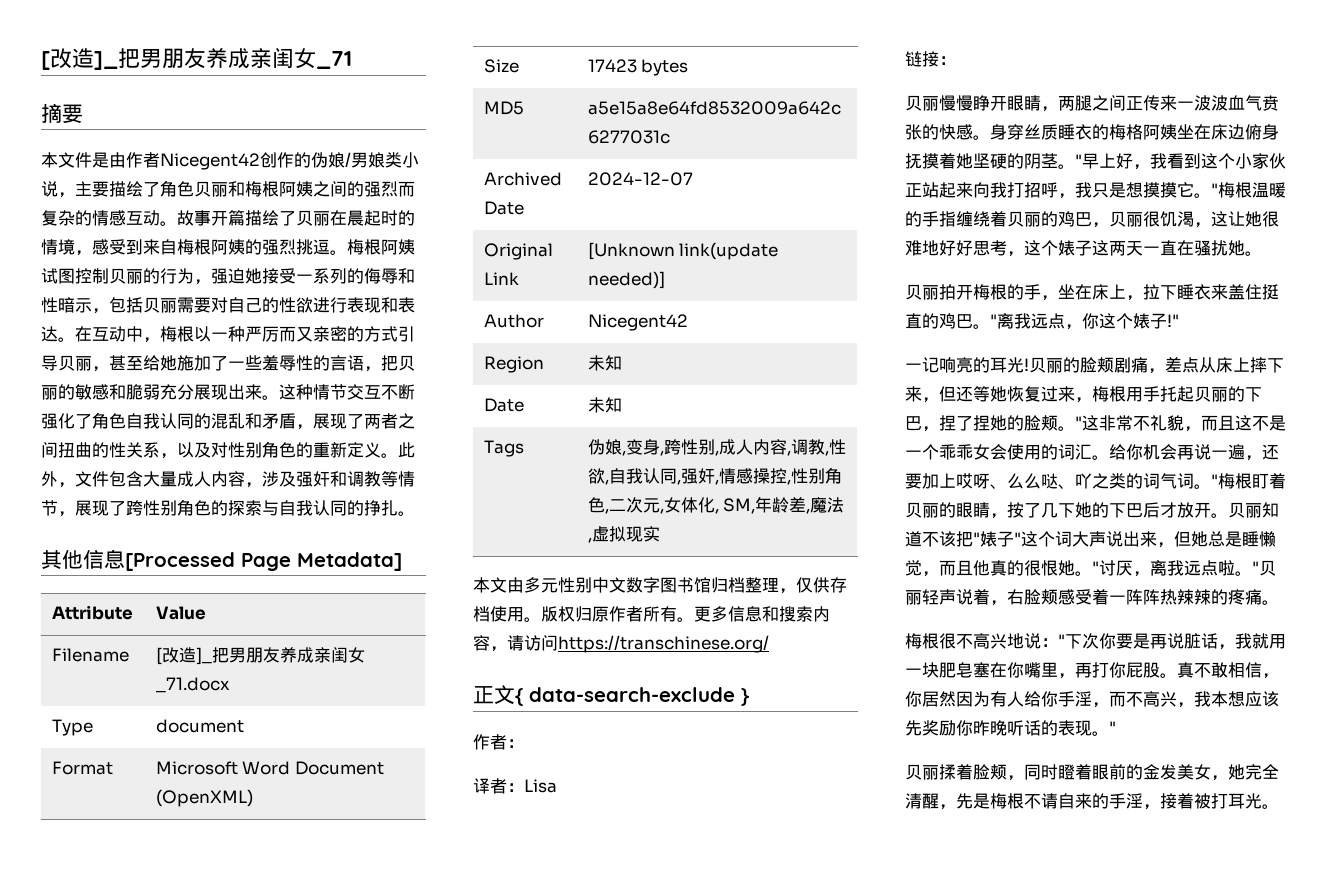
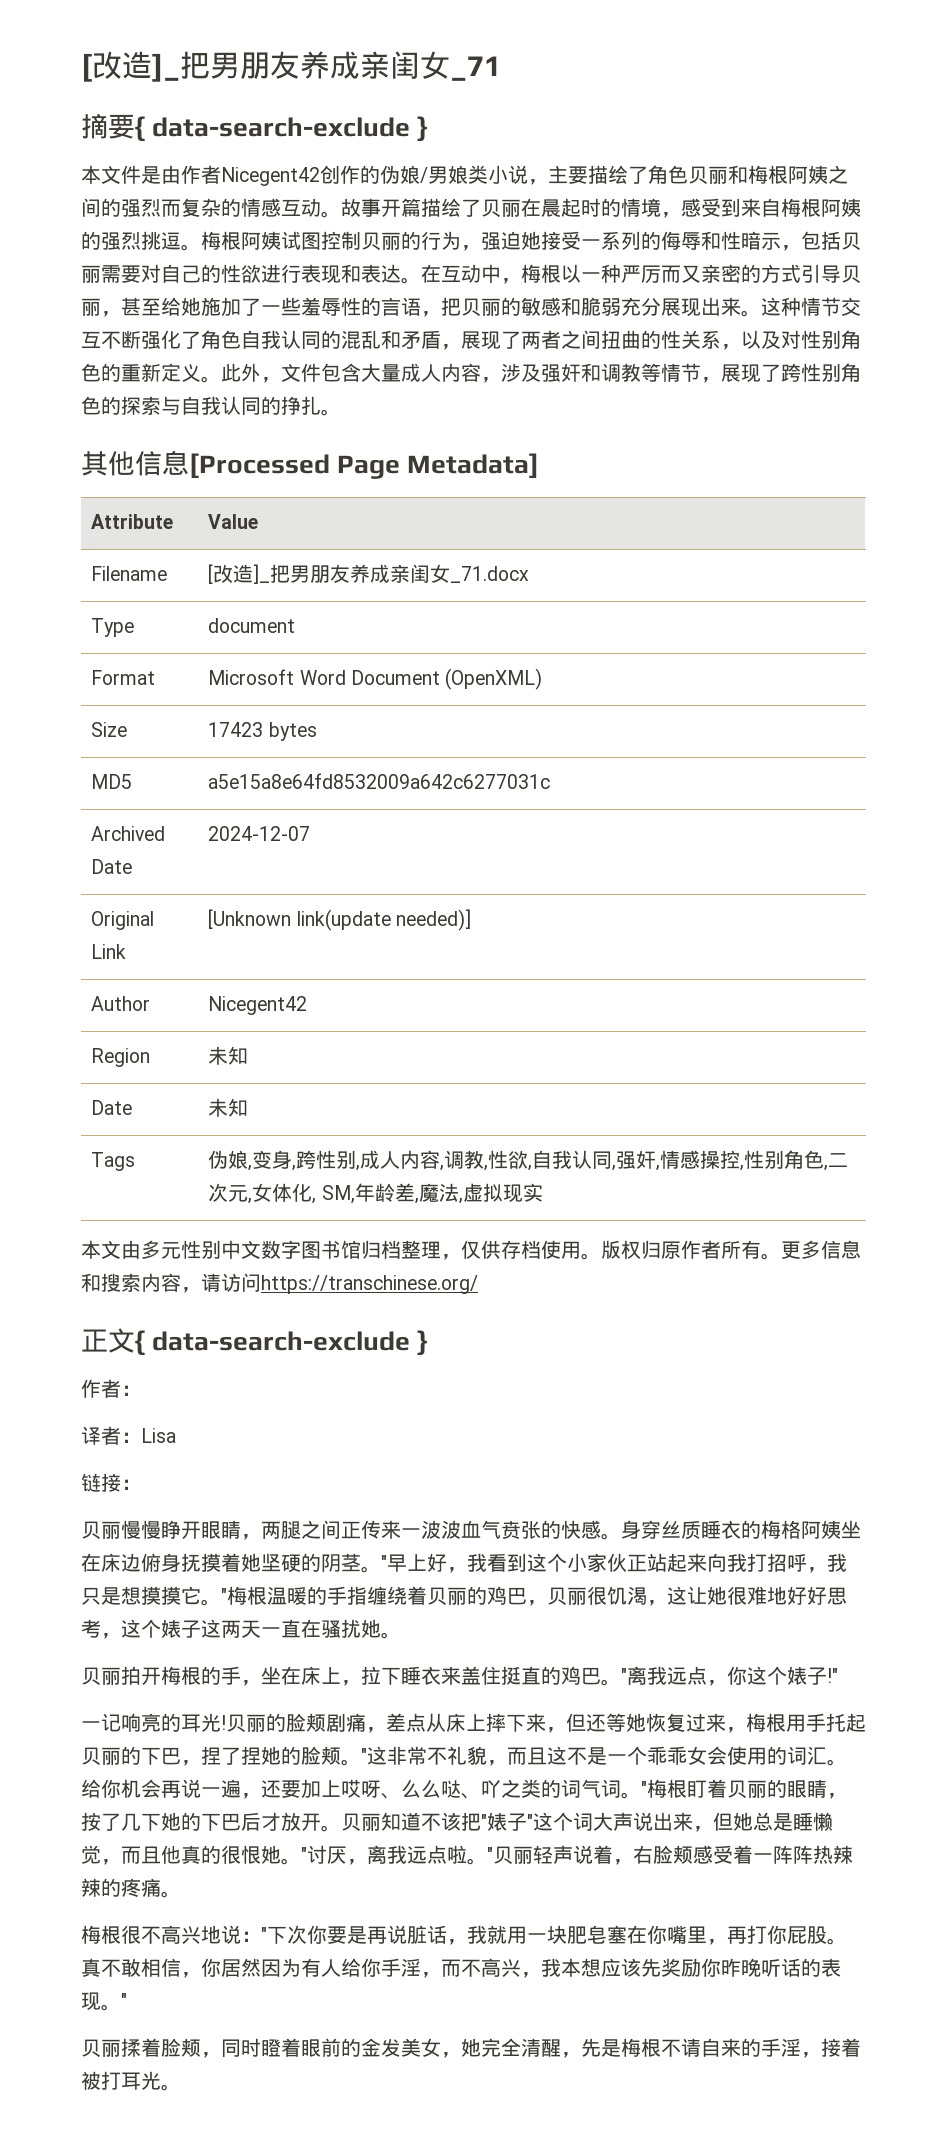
(83, 113) none -> [135,116,428,142] { data-search-exclude }

